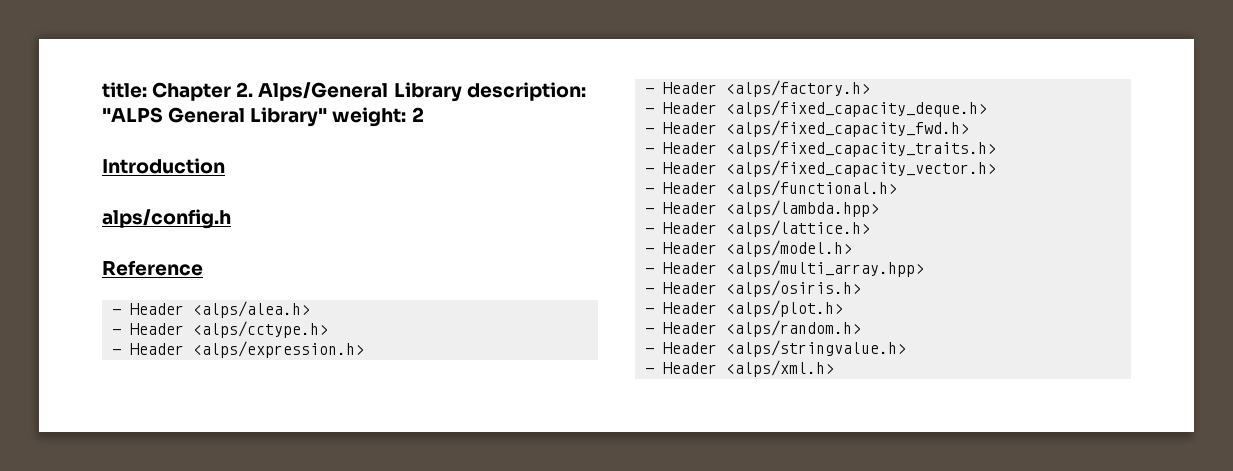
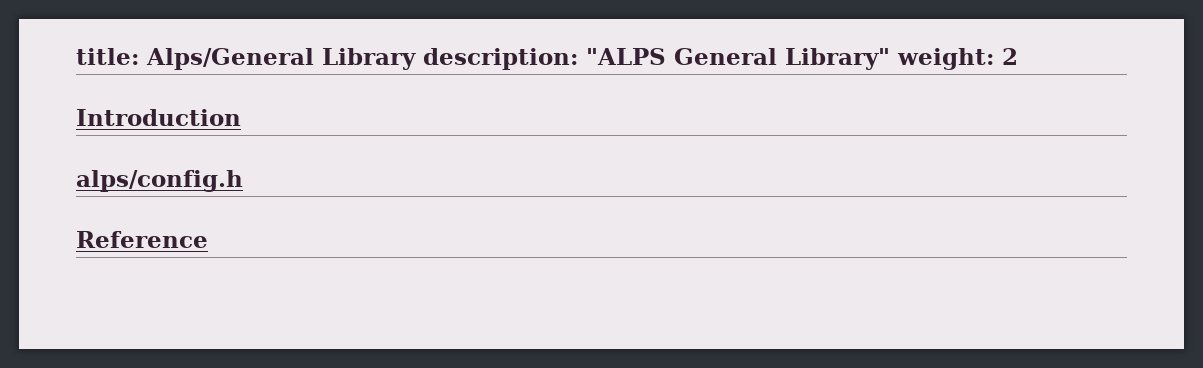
[152,82,254,101] Chapter 2. -> (139, 56) none
[111,301,310,318] [111,321,328,338] [111,341,364,358] [644,80,870,97] [644,100,987,117] [644,120,969,137] [644,140,996,157] [644,160,996,177] [644,180,897,197] [644,200,879,217] [644,220,870,237] [644,240,852,257] [644,260,924,277] [644,280,861,297] [644,300,843,317] [644,320,861,337] [644,340,906,357] [644,360,834,377] // - Header <alps/alea.h> // - Header <alps/cctype.h> // - Header <alps/expression.h> // - Header <alps/factory.h> // - Header <alps/fixed_capacity_deque.h> // - Header <alps/fixed_capacity_fwd.h> // - Header <alps/fixed_capacity_traits.h> // - Header <alps/fixed_capacity_vector.h> // - Header <alps/functional.h> // - Header <alps/lambda.hpp> // - Header <alps/lattice.h> // - Header <alps/model.h> // - Header <alps/multi_array.hpp> // - Header <alps/osiris.h> // - Header <alps/plot.h> // - Header <alps/random.h> // - Header <alps/stringvalue.h> // - Header <alps/xml.h> -> (208, 239) none

